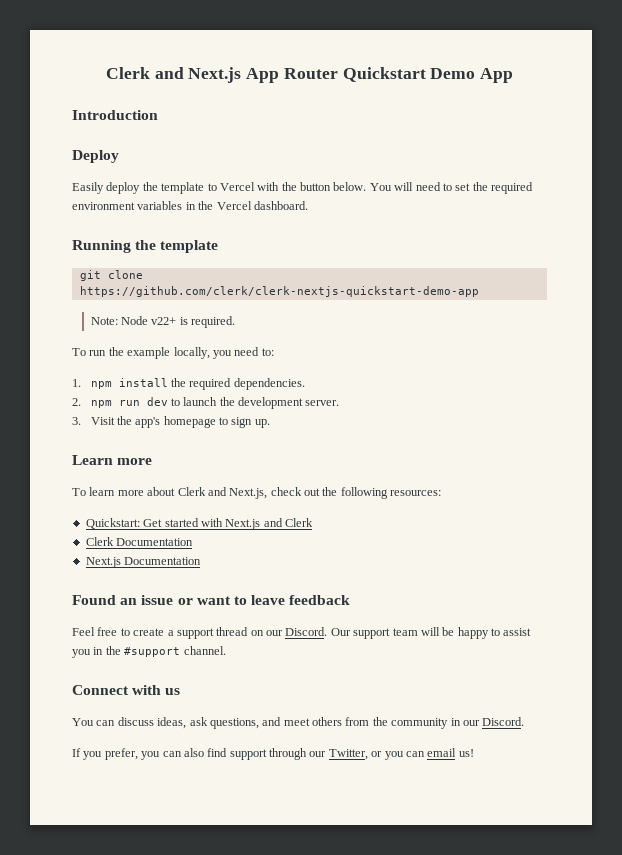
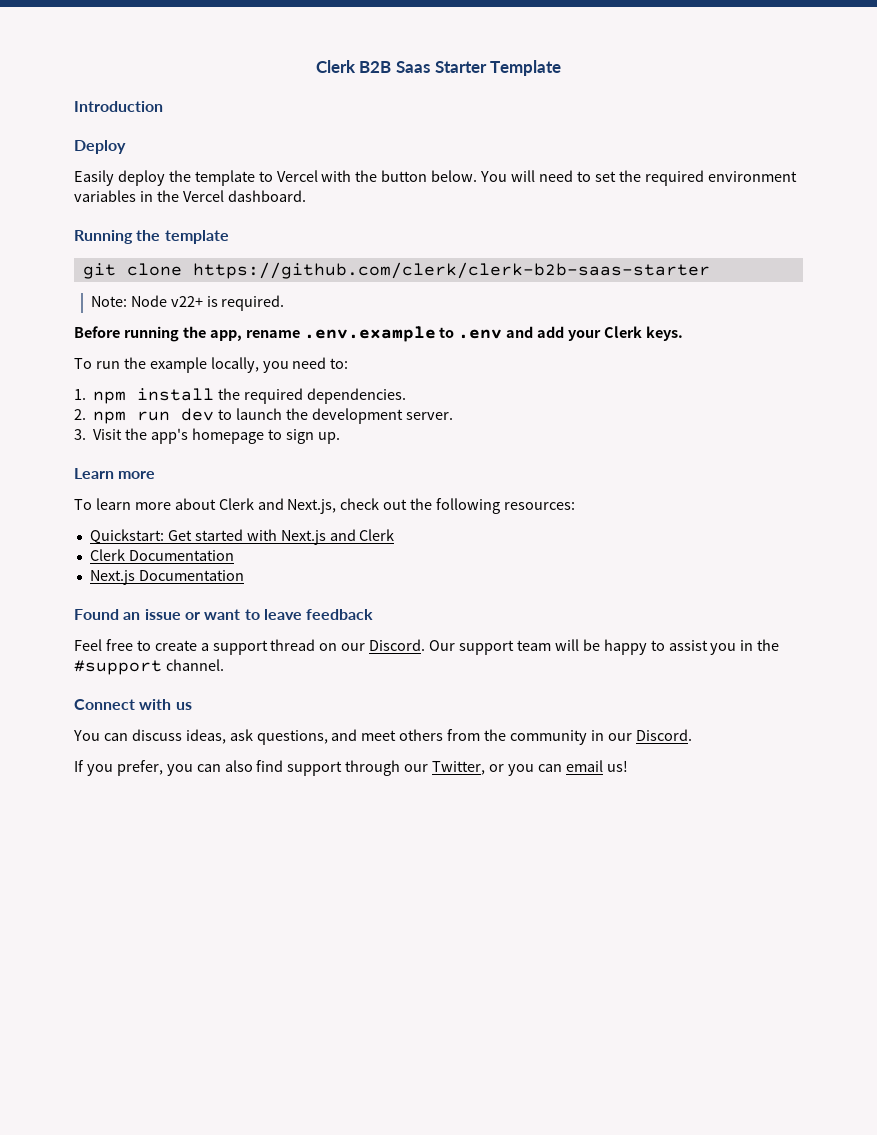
[105,67,514,83] Clerk and Next.js App Router Quickstart Demo App -> [315,60,562,76] Clerk B2B Saas Starter Template
[79,286,479,297] https://github.com/clerk/clerk-nextjs-quickstart-demo-app -> [192,262,710,279] https://github.com/clerk/clerk-b2b-saas-starter
(236, 322) none -> [74,326,683,342] // Before running the app, rename .env.example to .env and add your Clerk keys.

